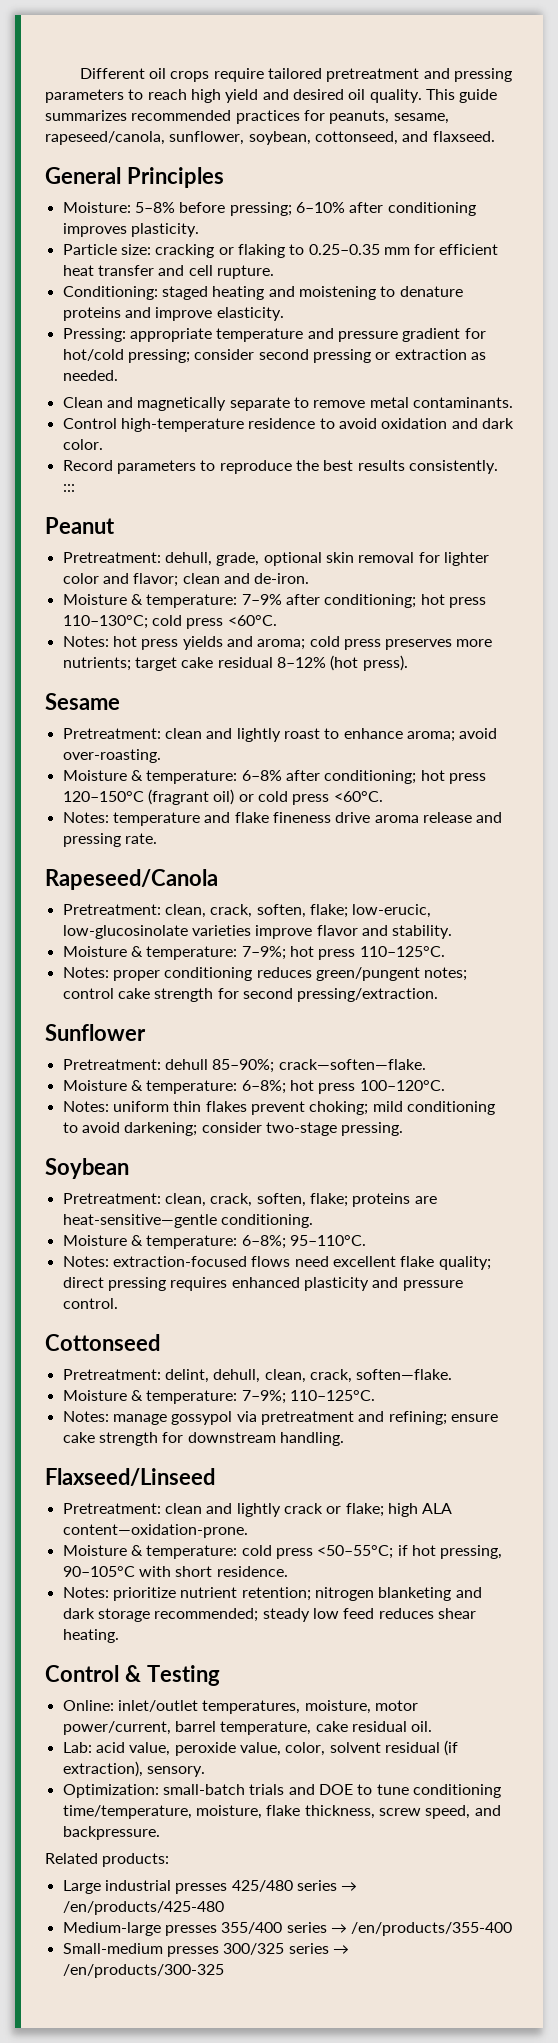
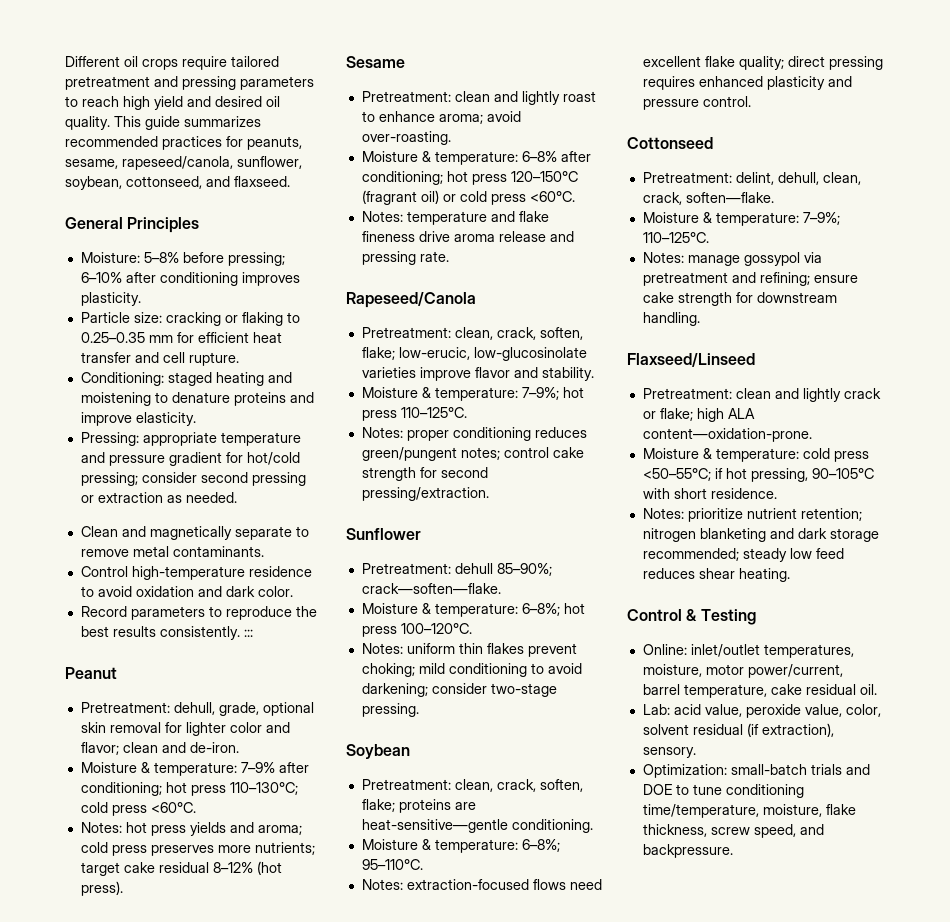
[45,1853,170,1867] [62,1880,358,1894] [62,1901,224,1915] [62,1922,513,1936] [62,1943,349,1957] [62,1964,224,1978] // Related products: // Large industrial presses 425/480 series → /en/products/425-480 // Medium-large presses 355/400 series → /en/products/355-400 // Small-medium presses 300/325 series → /en/products/300-325 -> (733, 851) none

